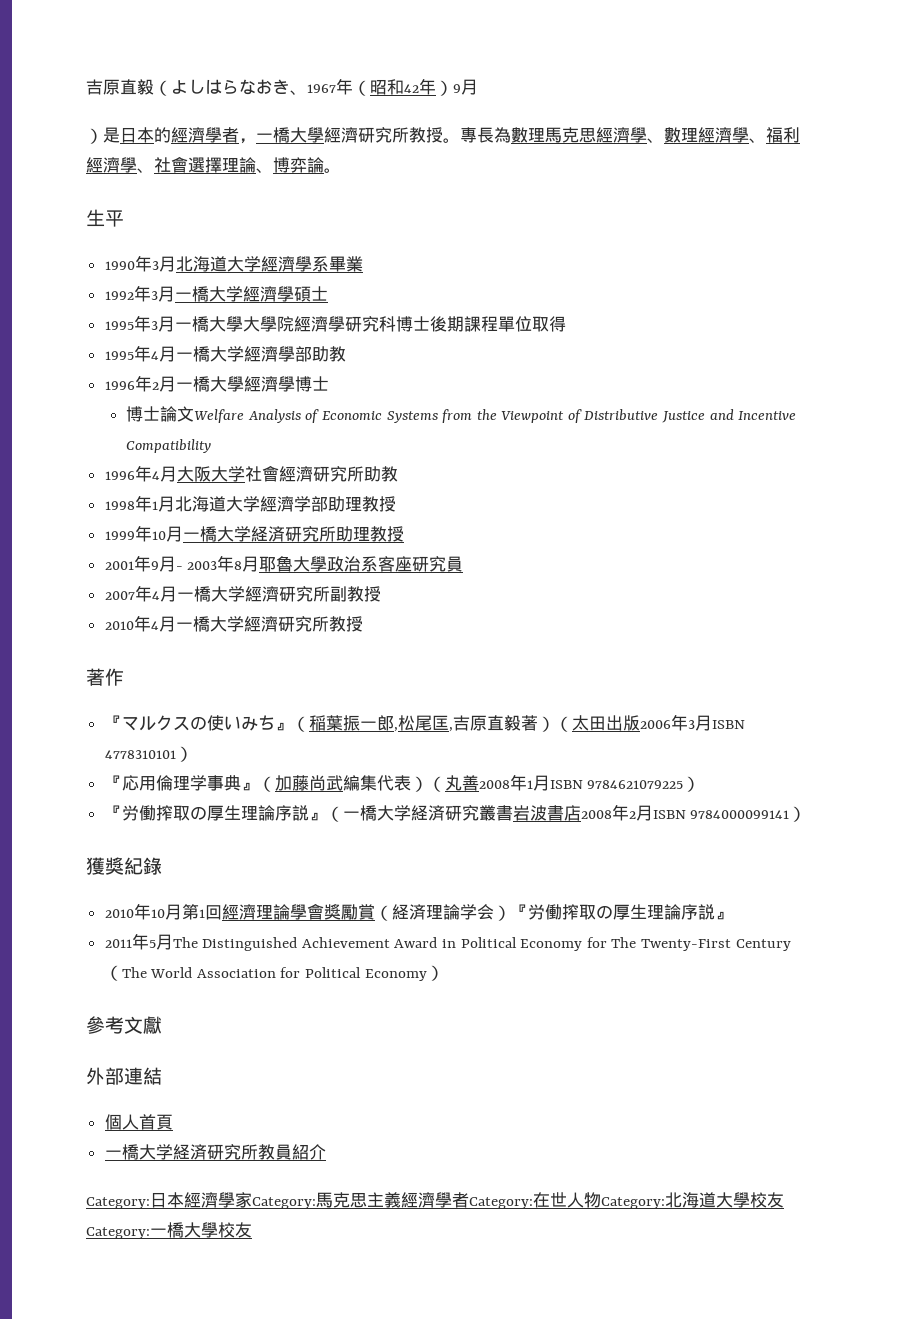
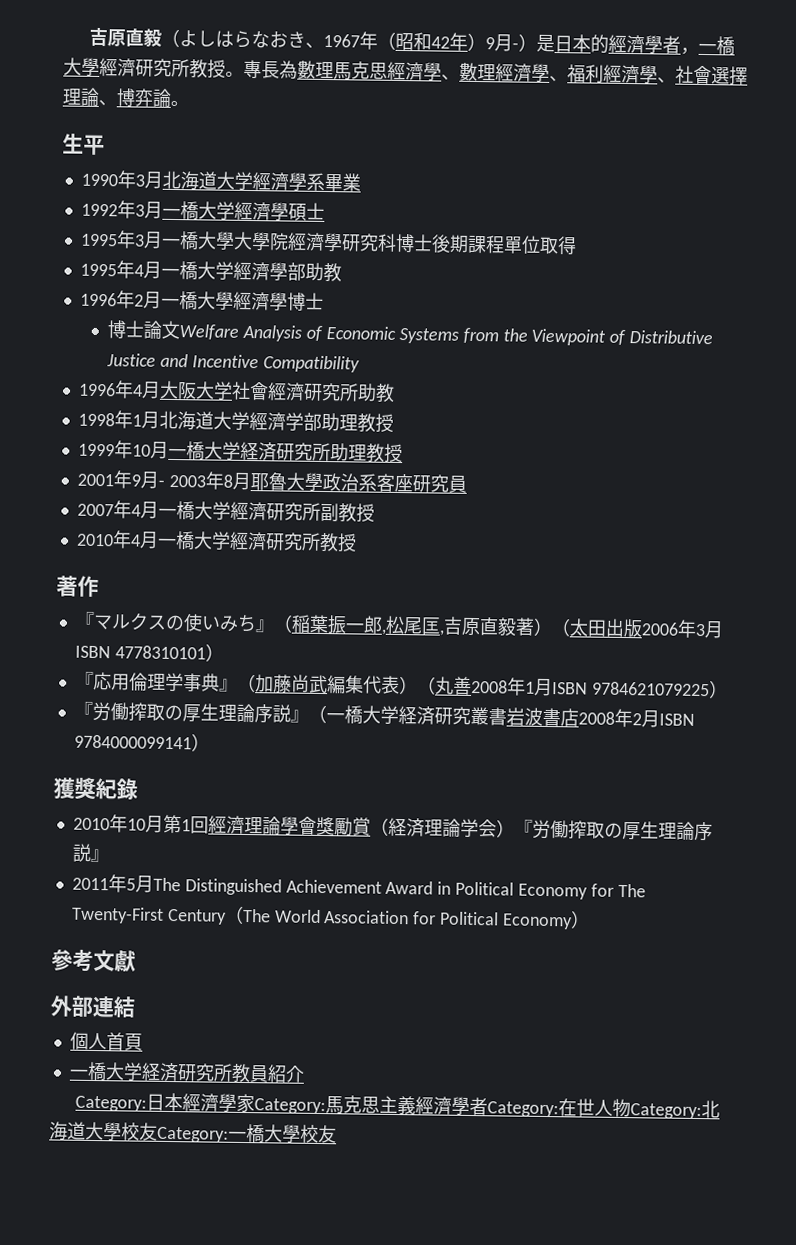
(478, 87) // -> [512,42,520,50] -

